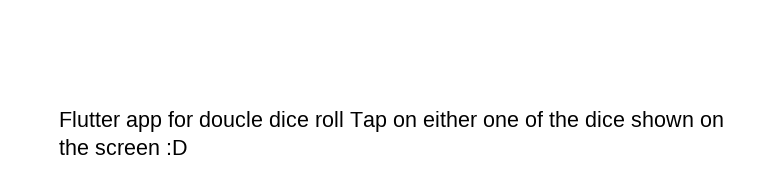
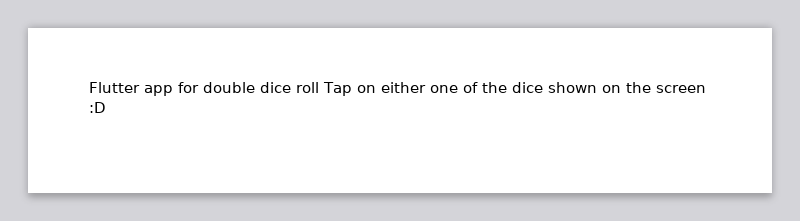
[199,111,263,127] doucle -> [203,82,255,93] double

